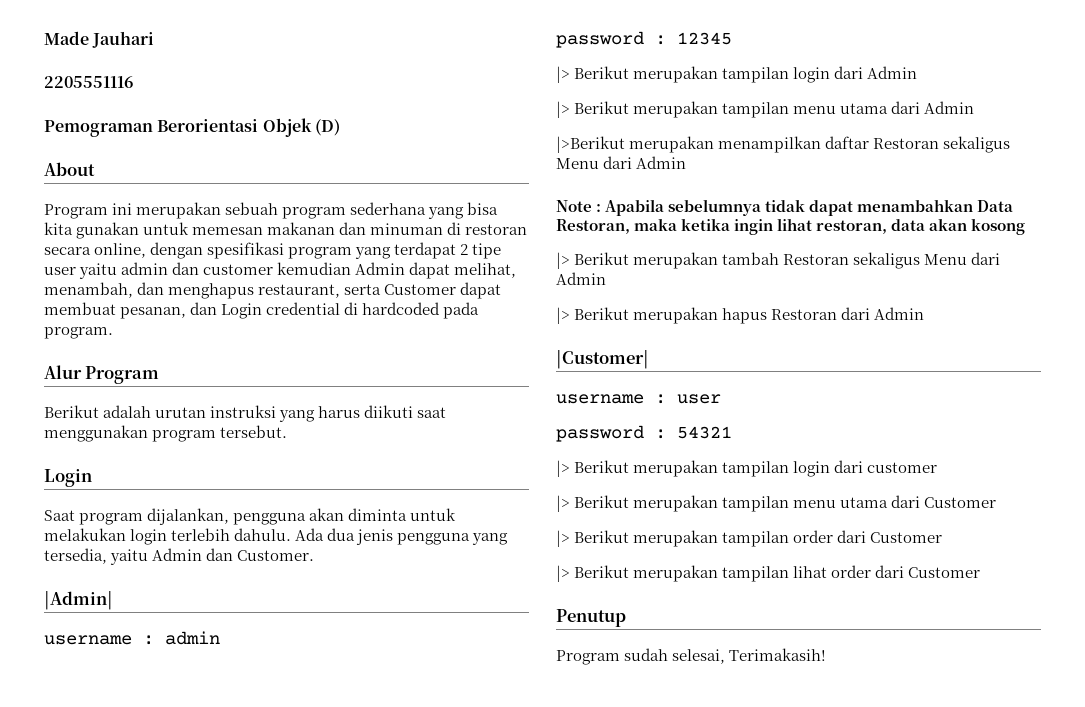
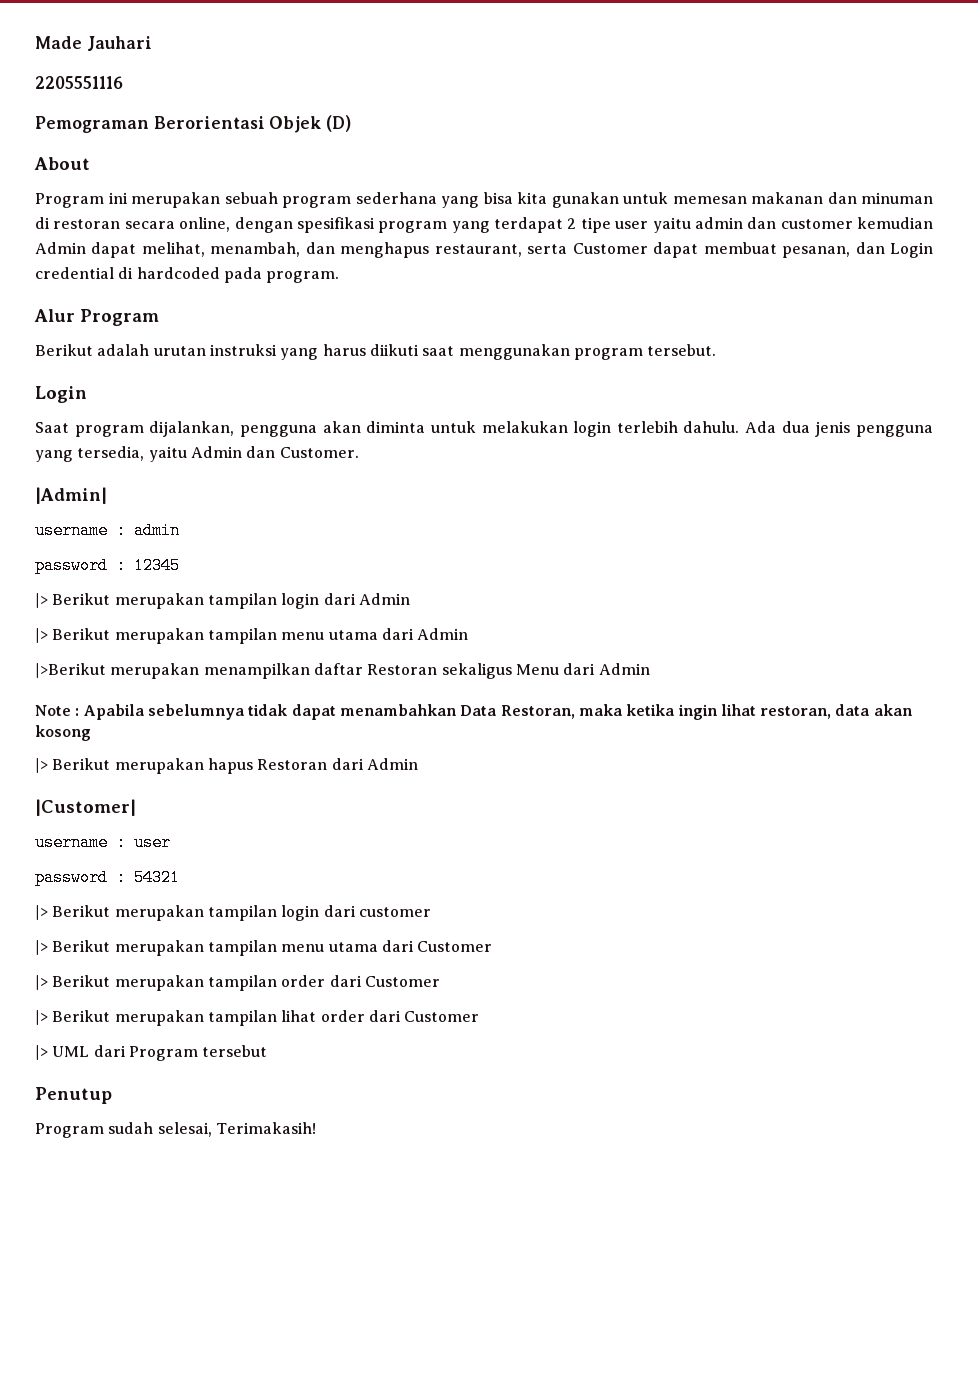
[556,252,1001,269] [556,272,606,285] // |> Berikut merupakan tambah Restoran sekaligus Menu dari Admin -> (91, 733) none
(981, 572) none -> [35,1045,268,1061] // |> UML dari Program tersebut

